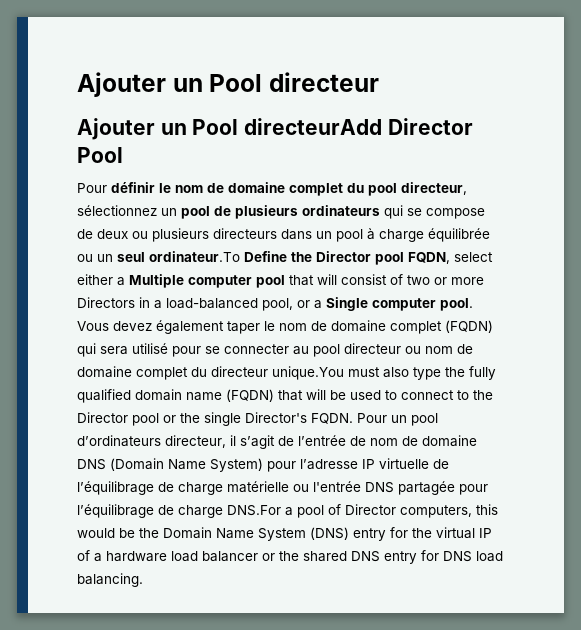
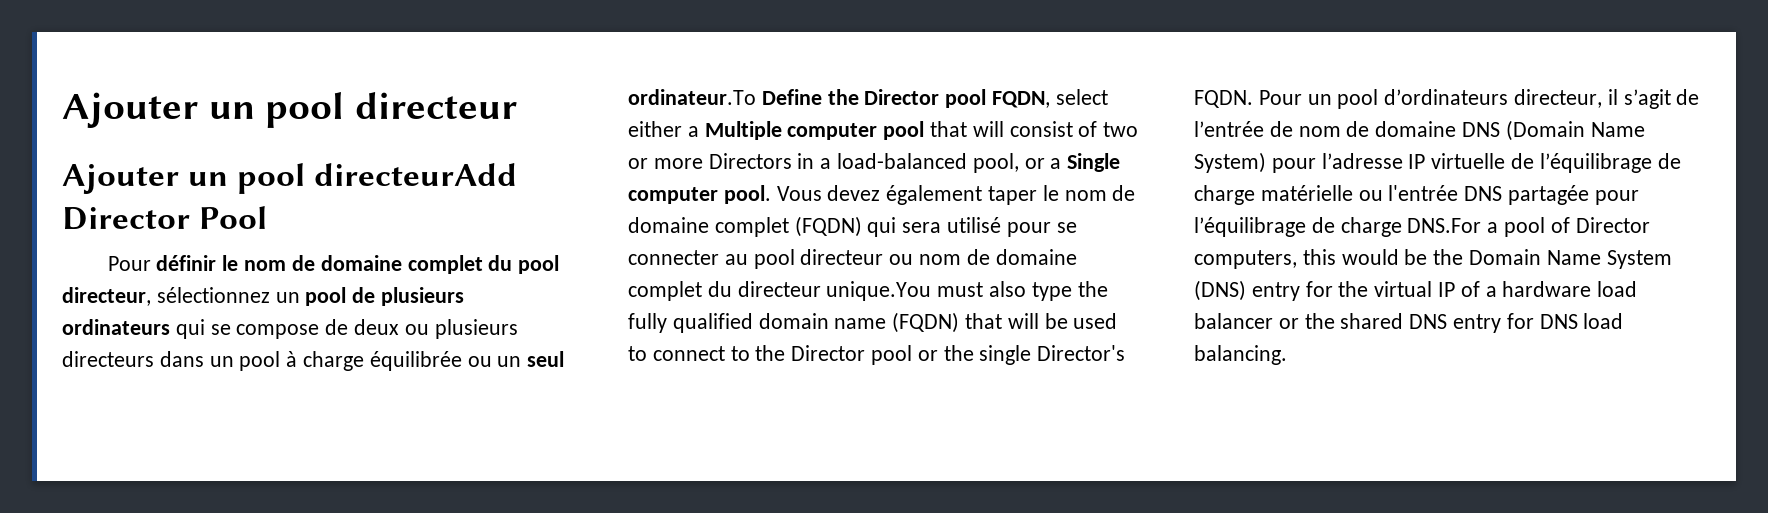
[77,72,263,97] Ajouter un Pool -> [62,92,345,128] Ajouter un pool
[192,119,239,135] Pool -> [237,163,306,194] pool

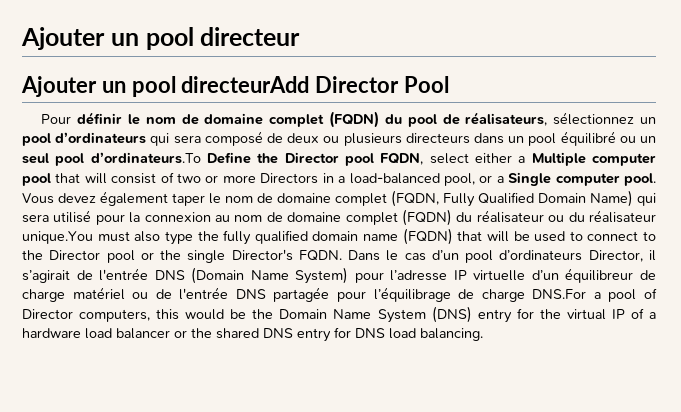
(483, 264) none -> [329,111,380,128] (FQDN)
[62,287,151,306] directeur, -> [442,112,548,126] de réalisateurs,
[352,287,465,306] [62,319,320,339] de plusieurs ordinateurs qui se compose -> [55,131,263,146] d’ordinateurs qui sera composé
[286,351,462,371] à charge équilibrée -> [560,131,616,146] équilibré
[628,89,756,105] ordinateur.To -> [55,152,201,166] pool d’ordinateurs.To
[794,216,1077,237] [628,249,1077,269] [628,281,821,301] (FQDN) qui sera utilisé pour se connecter au pool directeur ou nom de domaine complet du directeur -> [391,190,656,207] [22,209,656,226] (FQDN, Fully Qualified Domain Name) qui sera utilisé pour la connexion au nom de domaine complet (FQDN) du réalisateur ou du réalisateur
[1258,89,1700,109] [1194,121,1457,137] Pour un pool d’ordinateurs directeur, il s’agit de l’entrée de nom de domaine -> [348,250,656,263] [22,268,149,283] Dans le cas d’un pool d’ordinateurs Director, il s’agirait de l'entrée
[1511,153,1681,173] [1194,185,1383,205] de l’équilibrage de charge matérielle ou -> [531,268,657,283] [22,287,172,302] d’un équilibreur de charge matériel ou de

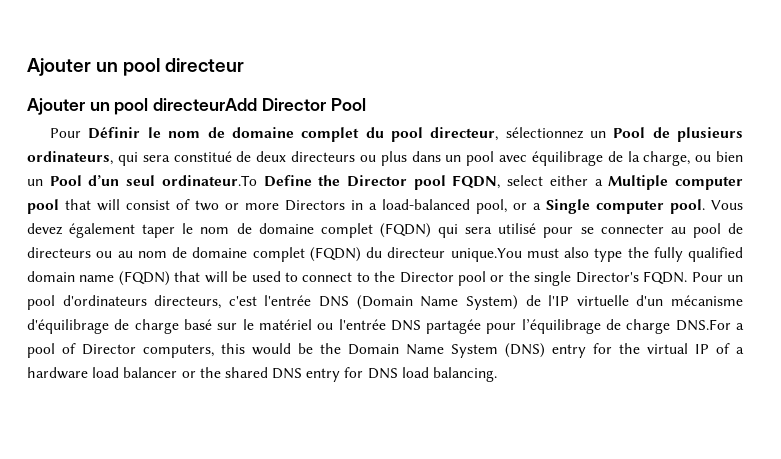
[77,111,380,128] définir le nom de domaine complet (FQDN) -> [88,127,360,142] Définir le nom de domaine complet
[442,112,656,126] [22,131,263,146] de réalisateurs, sélectionnez un pool d’ordinateurs qui sera composé -> [430,127,743,142] [27,151,232,166] directeur, sélectionnez un Pool de plusieurs ordinateurs, qui sera constitué
[323,131,656,146] [22,152,201,166] ou plusieurs directeurs dans un pool équilibré ou un seul pool d’ordinateurs.To -> [291,151,744,166] [27,174,257,186] directeurs ou plus dans un pool avec équilibrage de la charge, ou bien un Pool d’un seul ordinateur.To
[391,190,656,207] [22,210,211,225] (FQDN, Fully Qualified Domain Name) qui sera utilisé pour la connexion -> [379,223,744,238] [27,247,113,258] (FQDN) qui sera utilisé pour se connecter au pool de directeurs ou
[476,210,656,223] réalisateur ou du réalisateur -> [387,247,446,258] directeur
[348,250,656,263] [22,270,93,283] Dans le cas d’un pool d’ordinateurs Director, il s’agirait de -> [691,272,743,282] [27,295,257,310] Pour un pool d'ordinateurs directeurs, c'est
[354,268,657,283] [22,289,65,302] pour l’adresse IP virtuelle d’un équilibreur de charge -> [525,295,744,306] [27,319,254,334] de l'IP virtuelle d'un mécanisme d'équilibrage de charge basé sur le
[155,289,172,299] de -> (334, 326) none

